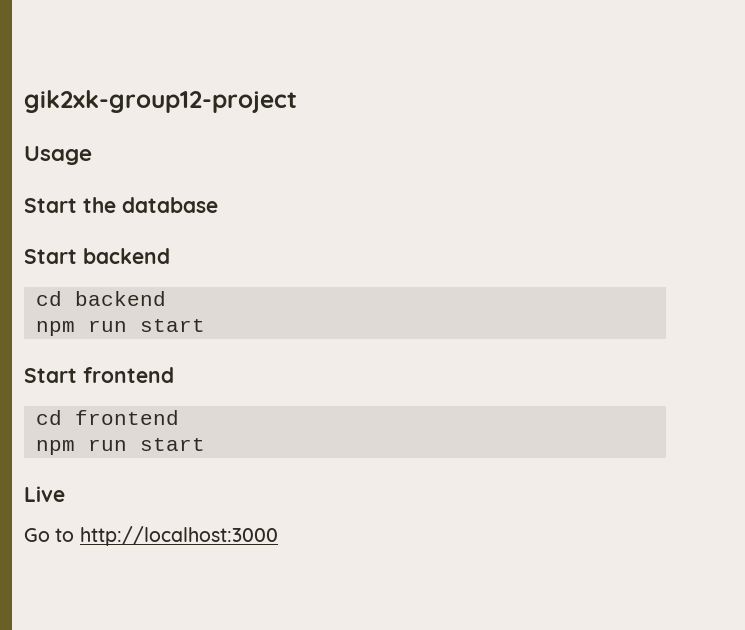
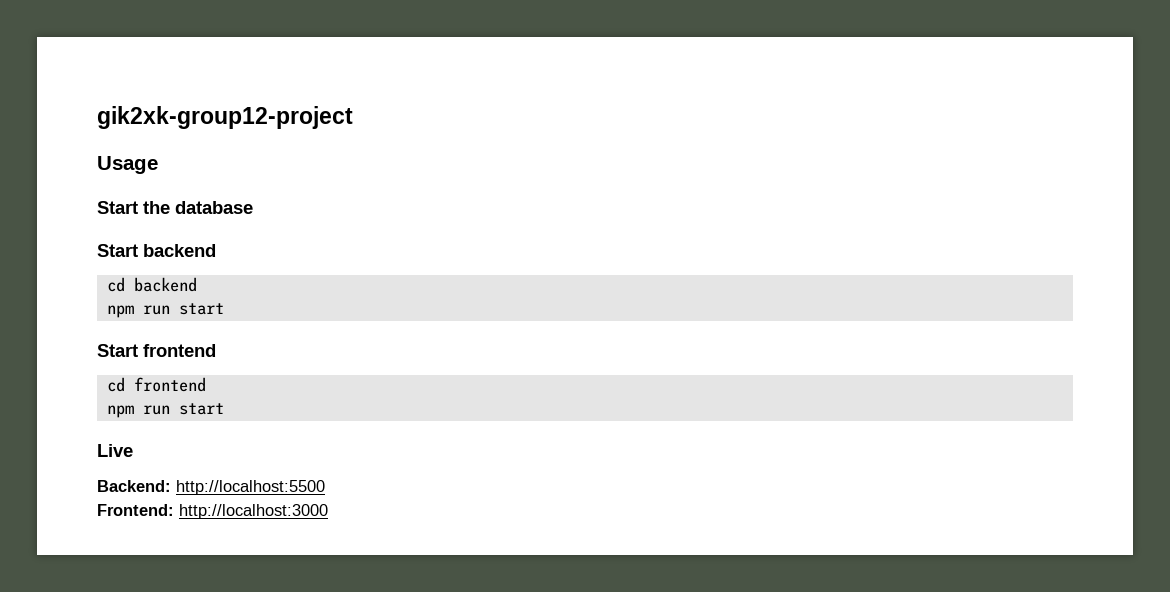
[24,528,75,542] Go to -> [97,480,325,495] [97,504,174,516] Backend: http://localhost:5500 // Frontend:

